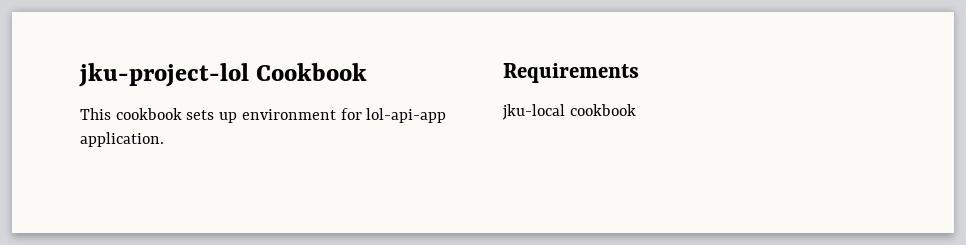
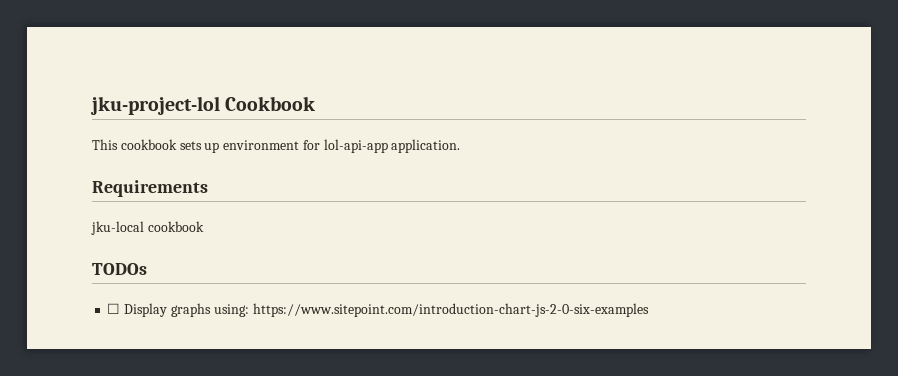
(636, 110) none -> [92,263,147,275] [107,303,649,317] // TODOs // ☐ Display graphs using: https://www.sitepoint.com/introduction-chart-js-2-0-six-examples

